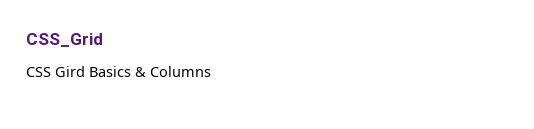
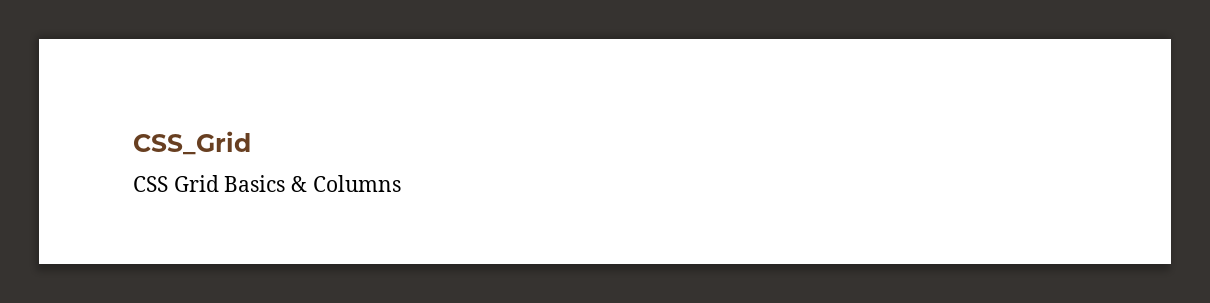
[55,66,85,77] Gird -> [173,175,219,192] Grid

